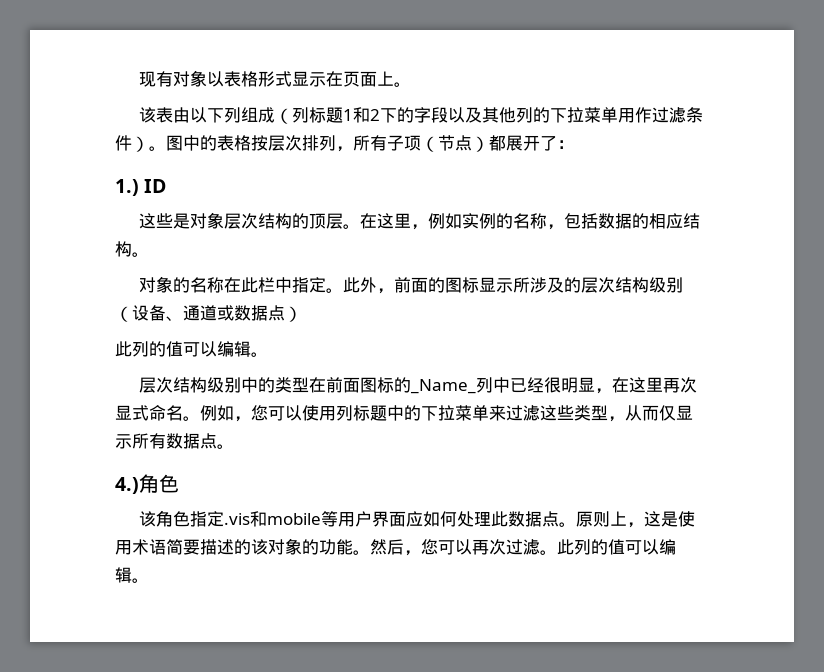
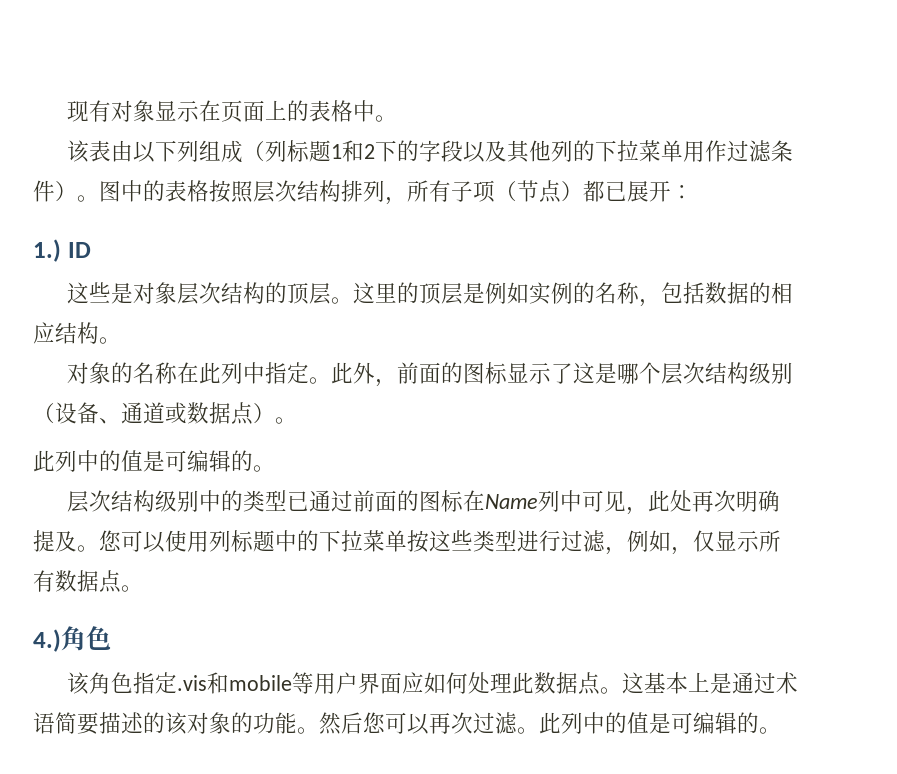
[206,71,292,87] 以表格形式 -> (156, 111) none
(394, 78) none -> [287,100,376,122] 的表格中
[268,135,302,151] 层次 -> [231,180,341,203] 照层次结构
[506,135,557,151] 展开了 -> [605,181,671,202] 已展开
[359,213,428,230] 在这里， -> [353,282,486,305] 这里的顶层是
[257,277,275,293] 栏 -> [221,362,244,384] 列
[512,277,581,293] 所涉及的 -> [551,362,662,384] 了这是哪个
[115,341,251,357] // 此列的值可以编辑 -> [275,417,297,424] [33,450,253,472] 。 // 此列中的值是可编辑的
[308,377,697,394] [115,405,251,422] 在前面图标的_Name_列中已经很明显，在这里再次显式命名。例如， -> [287,490,781,515] [33,530,99,552] 已通过前面的图标在Name列中可见，此处再次明确提及。
[489,405,540,421] 来过滤 -> [407,530,429,553] 按
[608,405,659,422] ，从而 -> [517,530,693,555] 进行过滤，例如，
[575,511,695,528] [115,540,132,555] 原则上，这是使用 -> [622,672,777,694] 这基本上是通过
[404,550,421,556] ， -> (363, 723) none
[591,539,676,555] [115,567,132,583] 的值可以编辑 -> [583,712,759,734] 中的值是可编辑的

